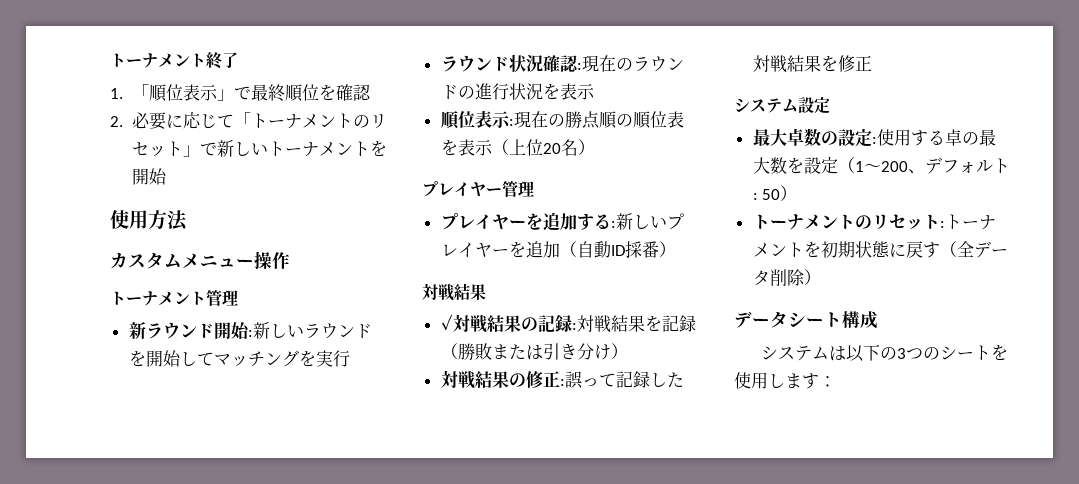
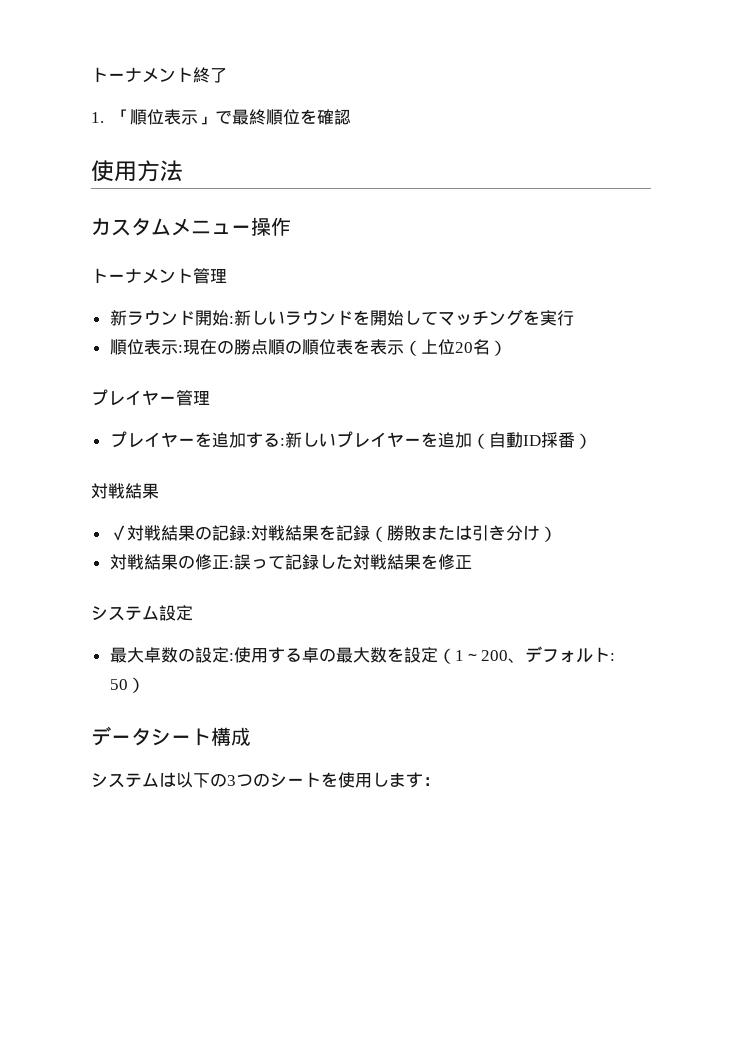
[110,112,387,130] [131,140,387,157] [131,168,167,185] // 2.必要に応じて「トーナメントのリセット」で新しいトーナメントを開始 -> (351, 117) none
[440,54,684,72] [440,83,595,100] // ラウンド状況確認:現在のラウンドの進行状況を表示 -> (574, 318) none
[752,214,996,230] [752,241,1008,258] [752,269,821,286] // トーナメントのリセット:トーナメントを初期状態に戻す（全データ削除） -> (145, 685) none

